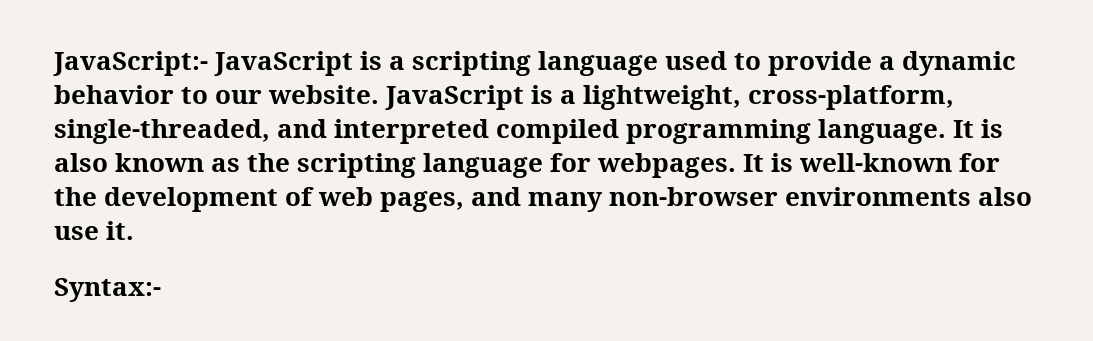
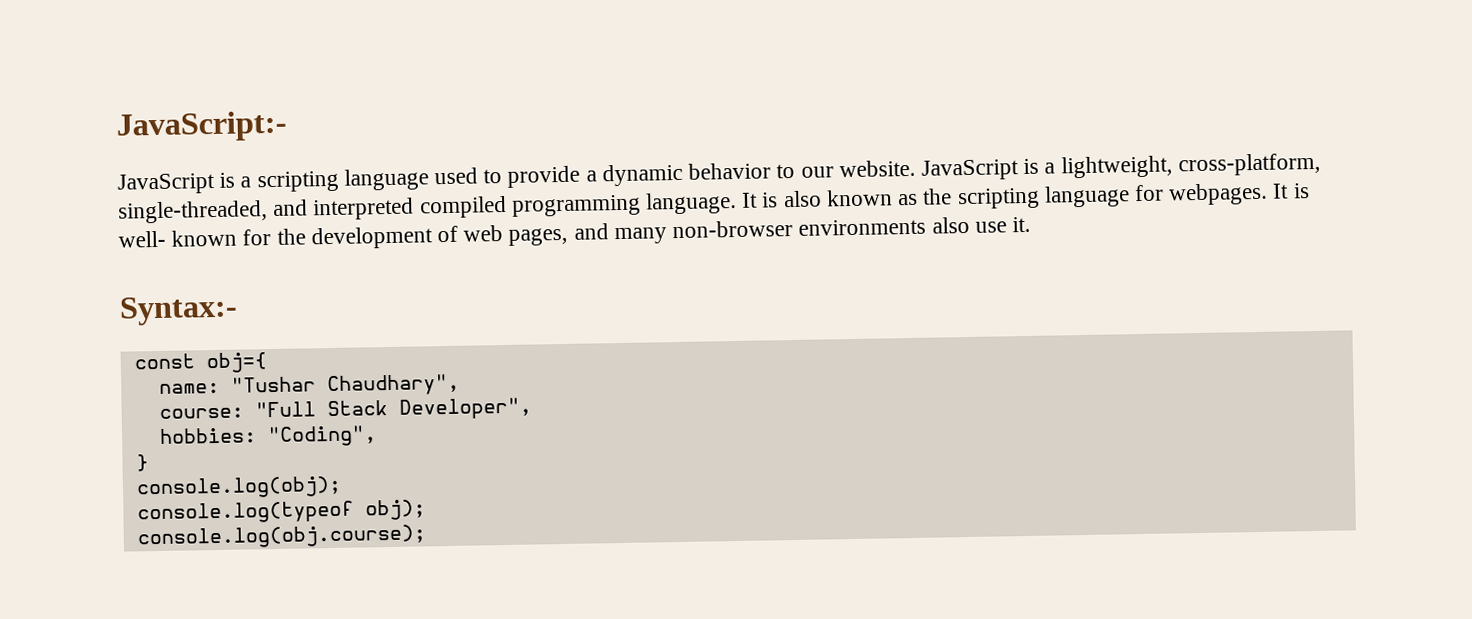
(208, 63) none -> (287, 126) //
[799,153,953,172] well-known -> [118,229,238,248] well- known
(161, 290) none -> [133,352,268,374] [158,373,460,397] [158,397,532,420] [158,425,377,448] [135,454,149,472] [135,475,342,500] [136,499,426,525] [136,524,427,550] // const obj={ // name: "Tushar Chaudhary", // course: "Full Stack Developer", // hobbies: "Coding", // } // console.log(obj); // console.log(typeof obj); // console.log(obj.course);

